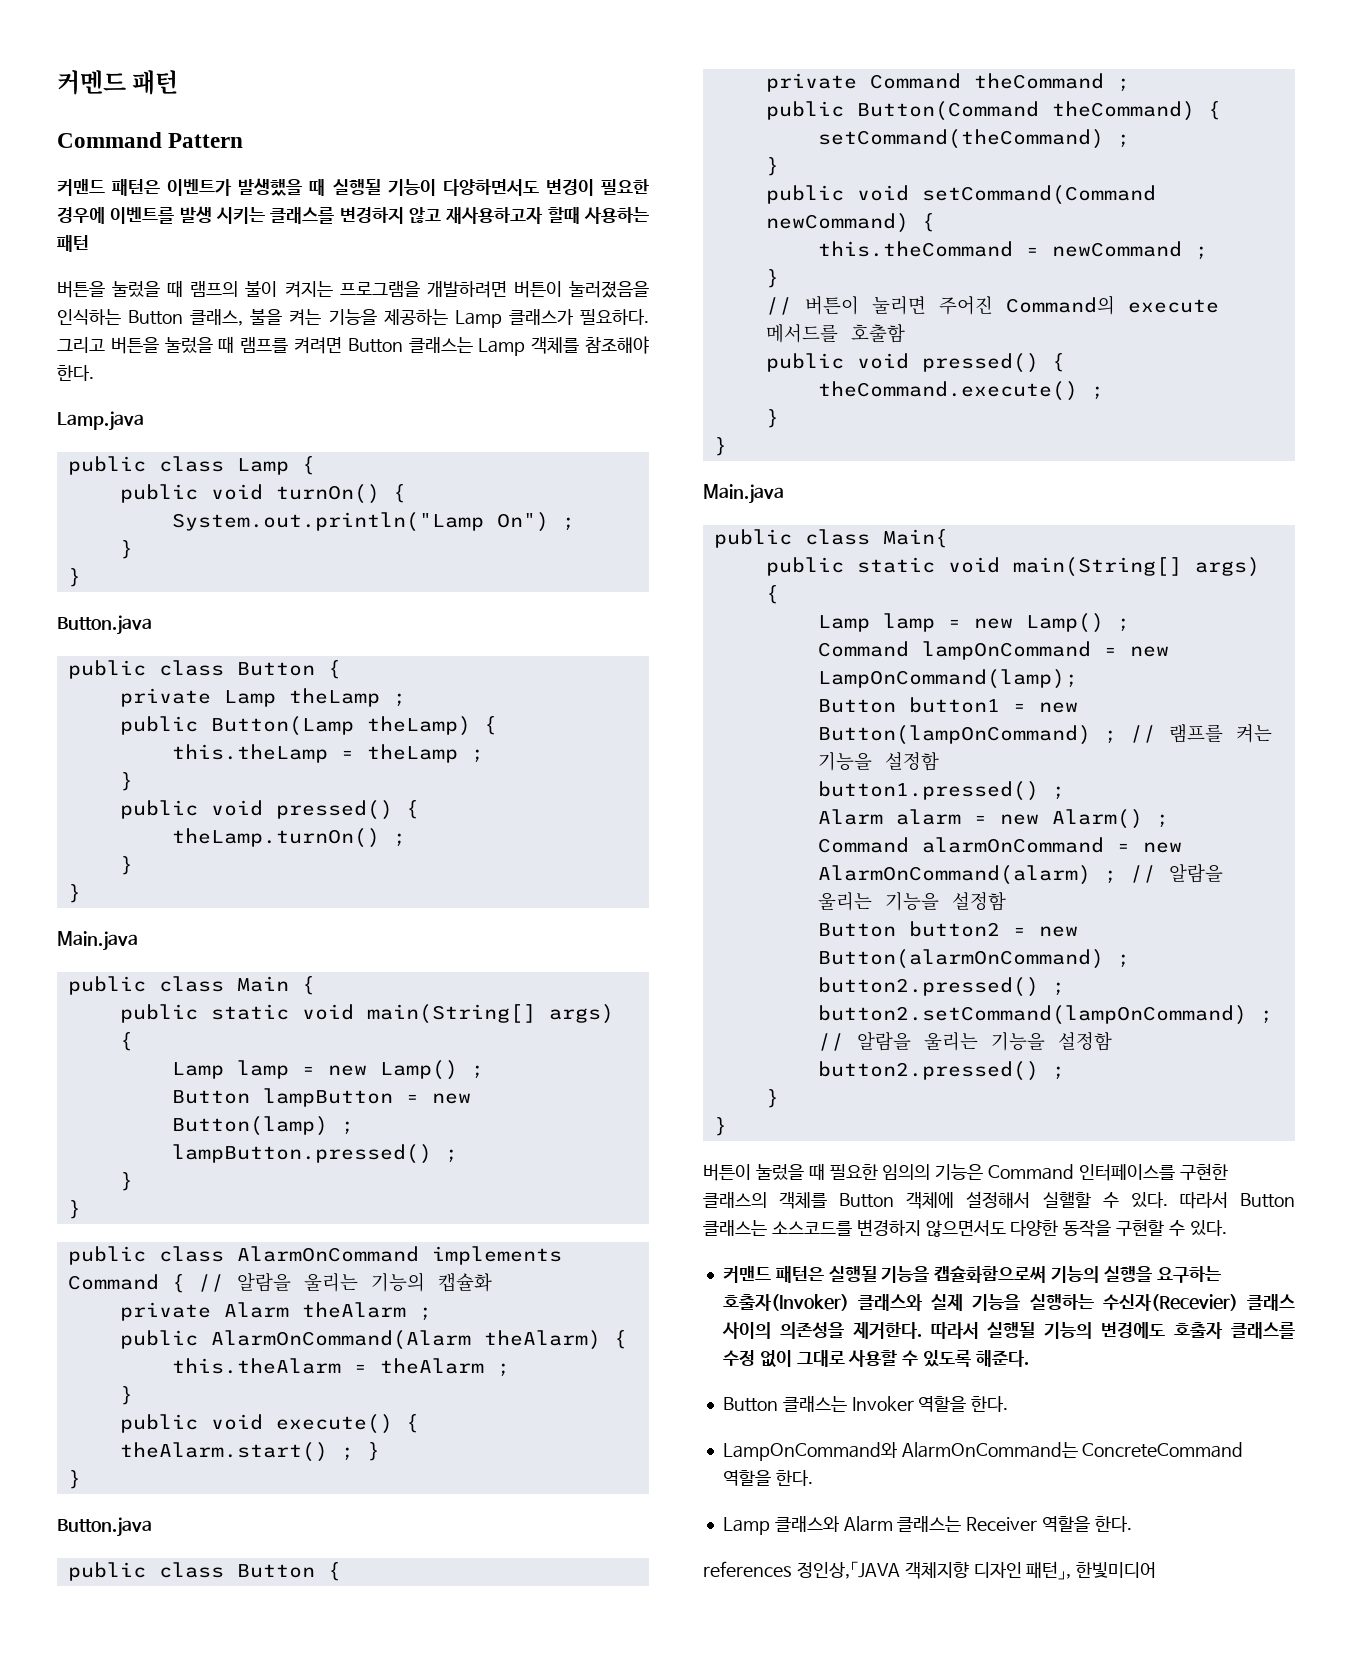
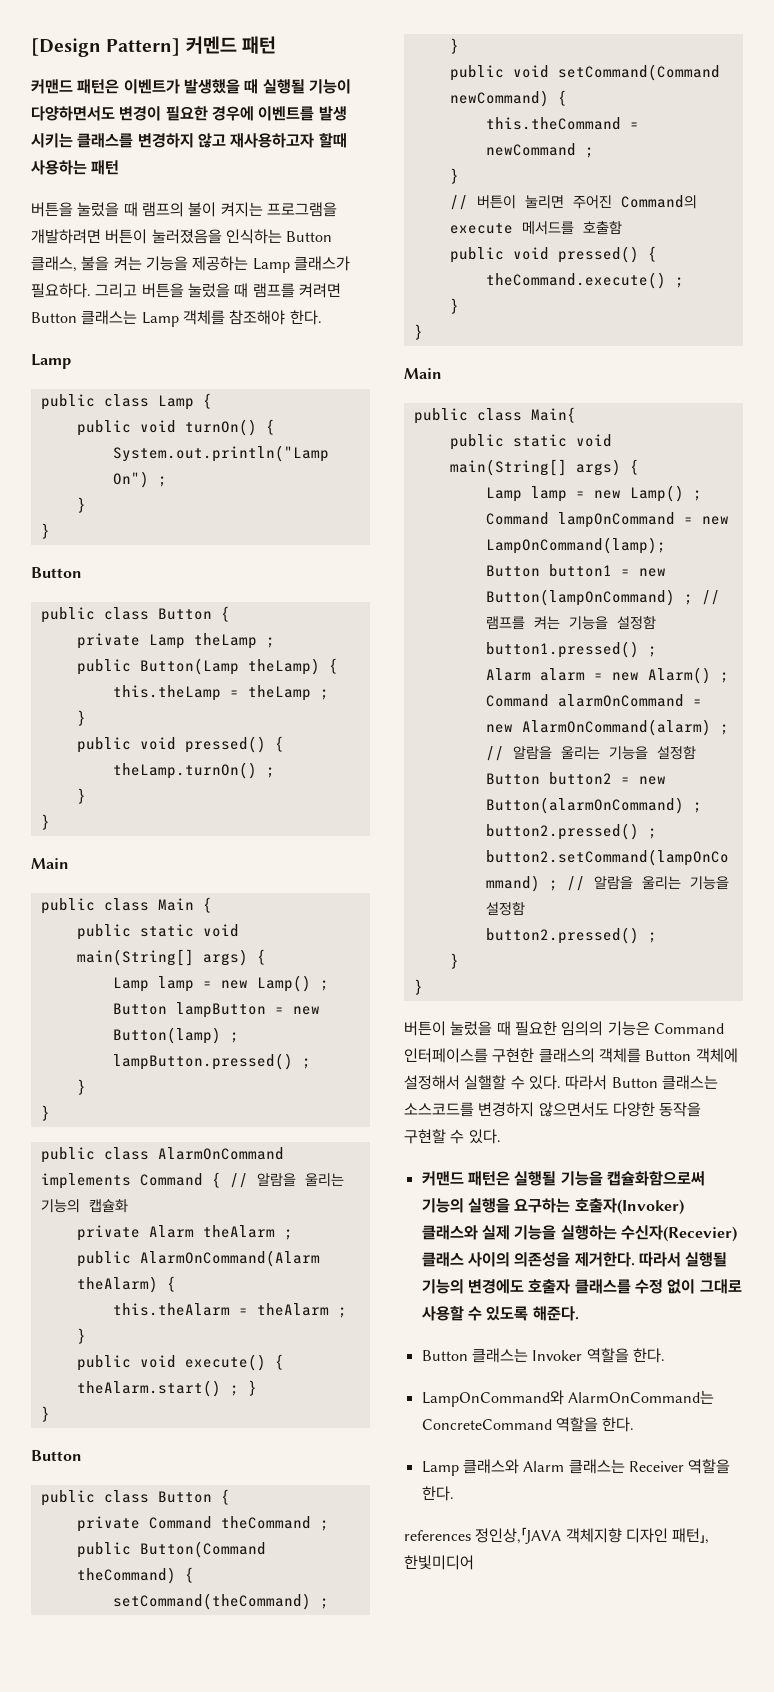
(57, 82) none -> [31,38,181,57] [Design Pattern]
[57,132,244,148] // Command Pattern -> (276, 45) none
[57,411,144,431] Lamp.java -> [31,354,71,369] Lamp
[57,615,152,635] Button.java -> [31,567,82,578] Button
[57,931,138,951] Main.java -> [31,858,69,869] Main
[57,1517,152,1537] Button.java -> [31,1450,82,1461] Button
[703,484,784,504] Main.java -> [404,368,442,379] Main

